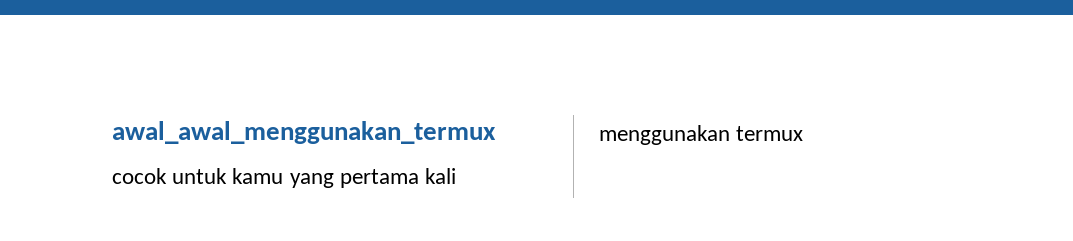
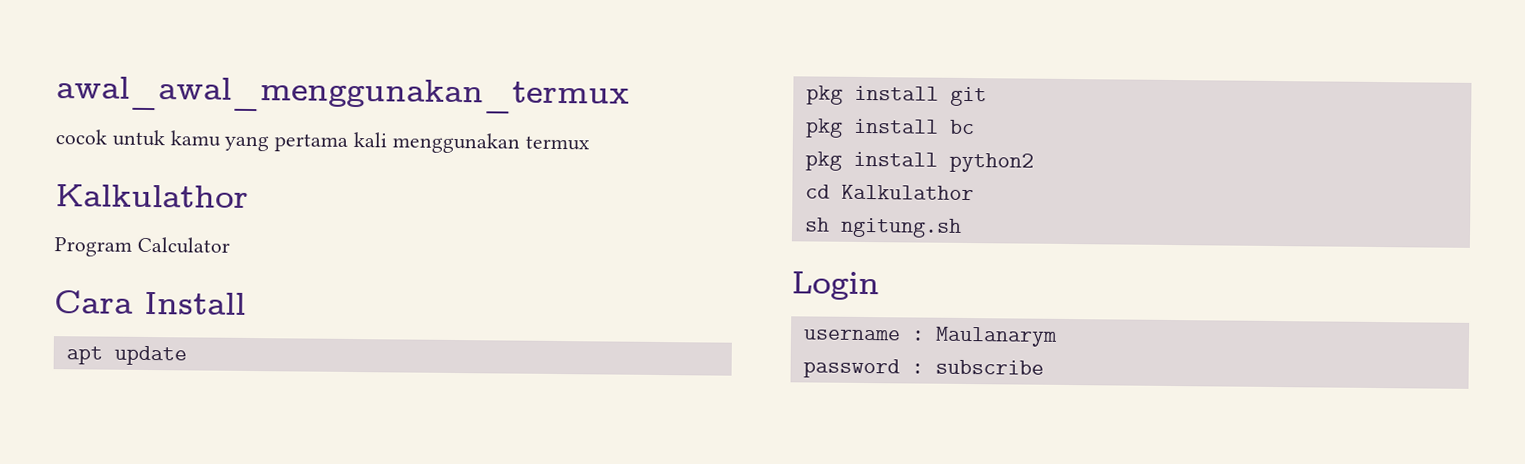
(804, 133) none -> [55,184,249,208] [54,236,230,257] [54,290,246,315] [65,345,187,366] [805,85,987,107] [804,118,975,138] [804,151,1034,173] [804,184,974,201] [804,217,962,238] [791,271,880,301] [802,326,1058,347] [802,358,1044,379] // Kalkulathor // Program Calculator // Cara Install // apt update // pkg install git // pkg install bc // pkg install python2 // cd Kalkulathor // sh ngitung.sh // Login // username : Maulanarym // password : subscribe

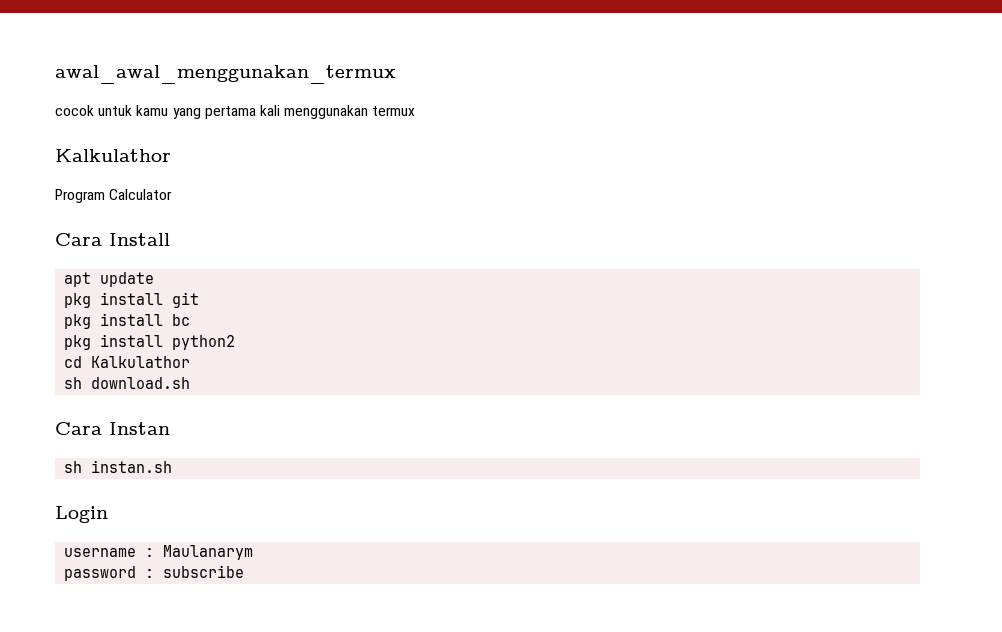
[839,217,962,238] ngitung.sh -> [91,377,191,389] [55,422,170,435] [64,460,173,473] download.sh // Cara Instan // sh instan.sh

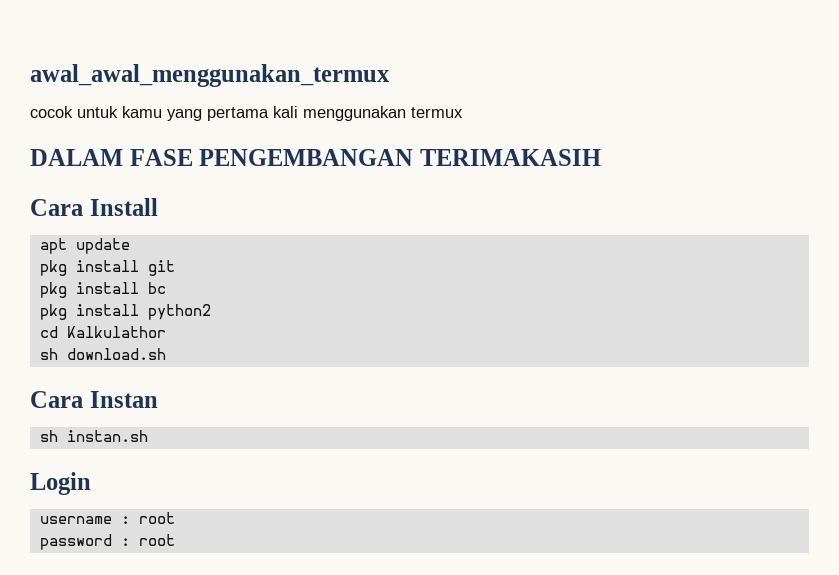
[55,149,171,162] [55,189,173,203] Kalkulathor // Program Calculator -> [30,149,601,166] DALAM FASE PENGEMBANGAN TERIMAKASIH
[163,545,254,560] Maulanarym -> [138,512,175,524] root
[163,565,245,578] subscribe -> [138,534,175,546] root

